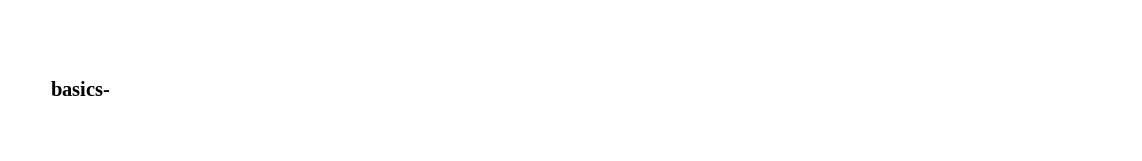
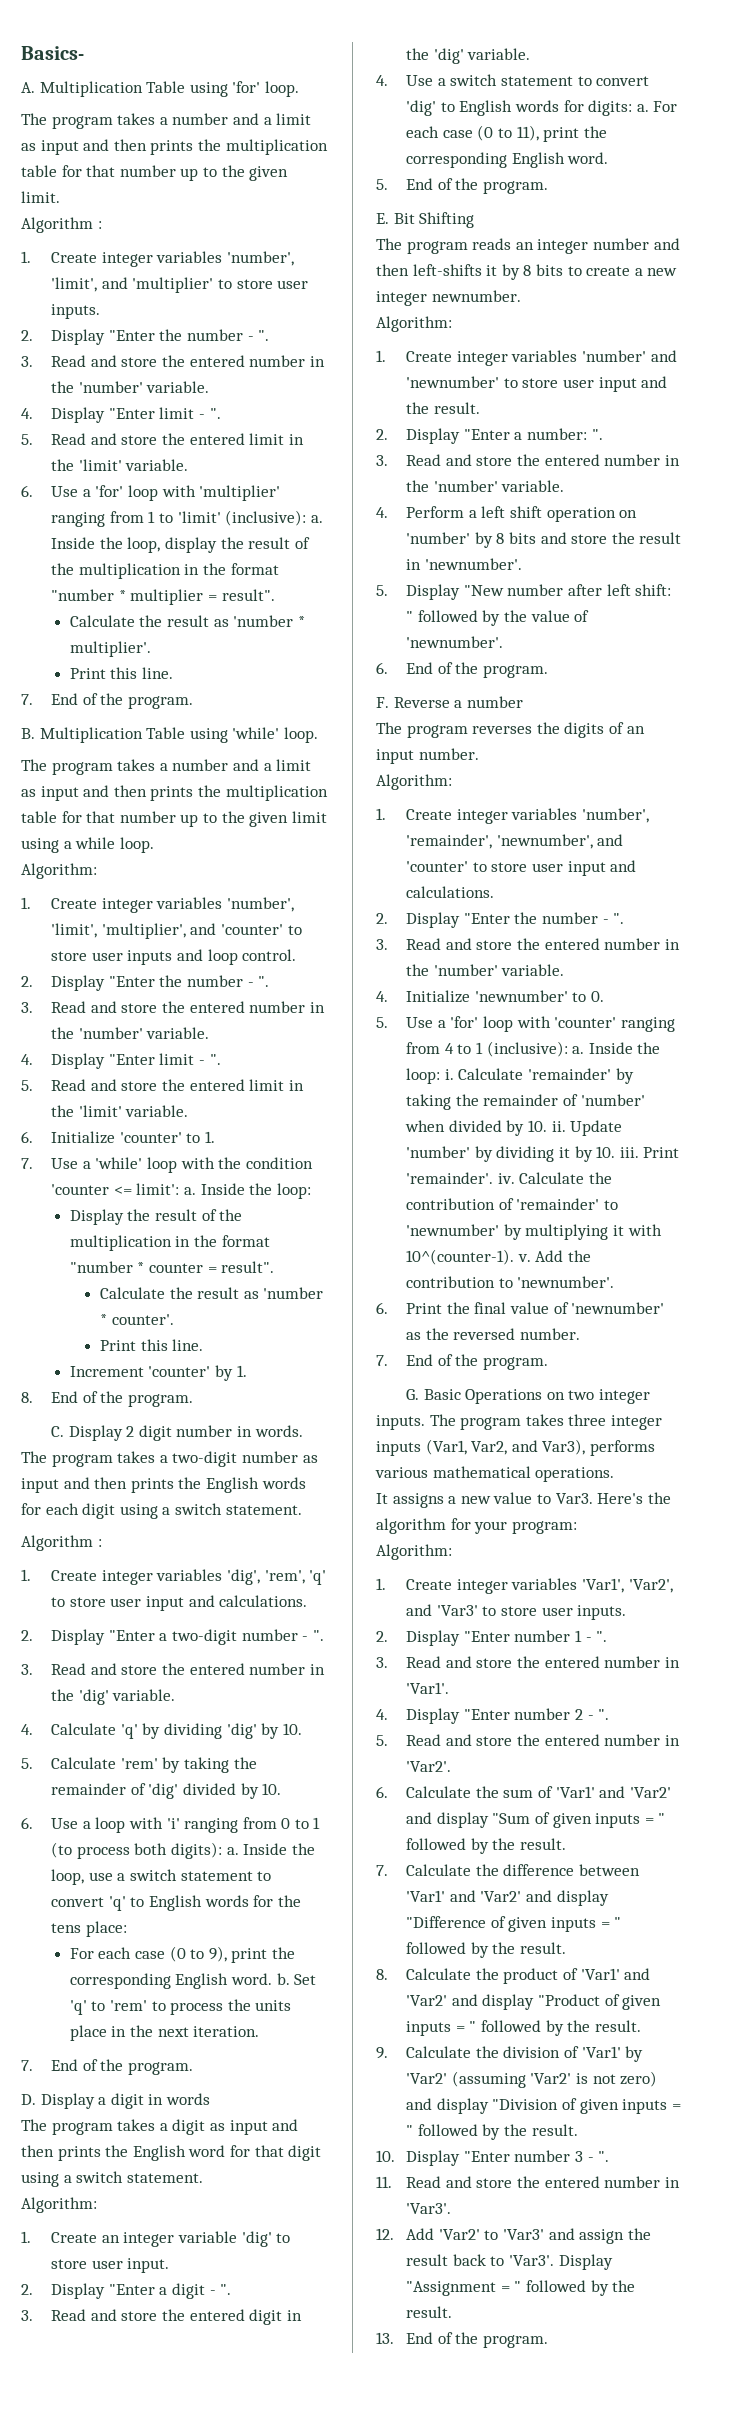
[51,81,110,96] basics- -> [21,46,84,60] [21,81,299,97] [21,113,312,129] [21,139,328,155] [21,165,289,181] [21,191,60,203] [21,217,102,233] [21,251,294,267] [51,277,309,293] [51,304,101,319] [21,329,270,345] [21,355,325,367] [51,381,210,393] [21,407,221,423] [21,433,304,445] [51,459,189,471] [21,485,281,501] [51,510,323,527] [51,537,310,553] [51,563,279,579] [51,589,275,605] [69,615,305,627] [69,641,151,657] [69,667,174,679] [21,693,193,709] [21,727,318,743] [21,759,312,775] [21,785,328,801] [21,811,327,827] [21,837,154,853] [21,863,97,879] [21,897,294,913] [51,923,302,939] [51,949,297,965] [21,975,270,991] [21,1001,325,1013] [51,1027,210,1039] [21,1053,221,1069] [21,1079,304,1091] [51,1105,189,1117] [21,1131,215,1144] [21,1157,313,1173] [51,1183,311,1199] [69,1209,243,1225] [69,1235,270,1251] [69,1261,275,1273] [100,1287,324,1299] [100,1314,174,1325] [100,1339,204,1351] [69,1365,247,1381] [21,1391,193,1407] [51,1425,303,1441] [21,1451,318,1467] [21,1477,306,1493] [21,1503,302,1519] [21,1535,102,1551] [21,1569,327,1585] [51,1595,308,1611] [21,1629,324,1645] [21,1663,325,1675] [51,1689,176,1705] [21,1723,302,1739] [21,1757,257,1773] [51,1783,282,1799] [21,1817,321,1833] [51,1842,315,1859] [51,1869,272,1885] [51,1895,301,1911] [51,1921,127,1937] [69,1946,296,1963] [69,1973,317,1989] [69,1999,292,2015] [69,2025,260,2041] [21,2059,193,2075] [21,2093,210,2109] [21,2119,299,2135] [21,2145,322,2161] [21,2171,203,2187] [21,2197,97,2213] [21,2231,291,2247] [51,2258,170,2273] [21,2283,232,2299] [21,2309,302,2325] [406,48,531,64] [376,74,650,86] [406,100,678,116] [406,125,607,142] [406,152,609,168] [376,178,548,194] [376,212,475,228] [376,238,680,254] [376,264,678,280] [376,290,521,306] [376,316,452,332] [376,350,677,366] [406,376,668,392] [406,402,480,414] [376,428,603,444] [376,454,680,466] [406,480,565,492] [376,506,638,522] [406,532,682,548] [406,558,522,570] [376,584,672,600] [406,610,590,626] [406,636,504,648] [376,662,548,678] [376,696,523,708] [376,722,645,738] [376,748,479,764] [376,774,452,790] [376,808,649,824] [406,834,624,849] [406,860,637,876] [406,886,495,898] [376,912,625,928] [376,938,680,950] [406,964,565,976] [376,990,604,1003] [376,1016,675,1032] [406,1041,661,1057] [406,1068,634,1084] [406,1094,645,1110] [405,1120,623,1136] [406,1146,680,1162] [406,1172,612,1184] [406,1198,618,1210] [406,1224,662,1240] [406,1249,591,1265] [406,1276,615,1288] [376,1302,665,1314] [406,1328,580,1340] [376,1354,548,1370] [406,1389,650,1404] [376,1414,662,1430] [376,1439,655,1456] [375,1466,615,1482] [376,1492,671,1508] [376,1518,577,1534] [376,1544,452,1560] [376,1578,673,1594] [406,1604,627,1620] [376,1630,608,1646] [376,1656,680,1668] [406,1682,450,1694] [376,1708,610,1724] [376,1734,680,1746] [406,1761,452,1772] [376,1786,671,1798] [406,1812,666,1828] [406,1838,566,1854] [376,1864,640,1876] [406,1890,609,1906] [406,1916,622,1932] [406,1942,566,1958] [376,1968,651,1984] [406,1994,662,2010] [406,2020,641,2036] [376,2046,644,2062] [406,2071,658,2088] [406,2098,681,2114] [406,2124,578,2140] [376,2150,610,2166] [376,2176,680,2188] [406,2203,452,2214] [376,2228,651,2244] [406,2254,613,2270] [406,2280,636,2296] [406,2306,453,2318] [376,2332,548,2348] Basics- // A. Multiplication Table using 'for' loop. // The program takes a number and a limit as input and then prints the multiplication table for that number up to the given limit. // Algorithm : // 1. Create integer variables 'number', 'limit', and 'multiplier' to store user inputs. // 2. Display "Enter the number - ". // 3. Read and store the entered number in the 'number' variable. // 4. Display "Enter limit - ". // 5. Read and store the entered limit in the 'limit' variable. // 6. Use a 'for' loop with 'multiplier' ranging from 1 to 'limit' (inclusive): a. Inside the loop, display the result of the multiplication in the format "number * multiplier = result". // Calculate the result as 'number * multiplier'. // Print this line. // 7. End of the program. // B. Multiplication Table using 'while' loop. // The program takes a number and a limit as input and then prints the multiplication table for that number up to the given limit using a while loop. // Algorithm: // 1. Create integer variables 'number', 'limit', 'multiplier', and 'counter' to store user inputs and loop control. // 2. Display "Enter the number - ". // 3. Read and store the entered number in the 'number' variable. // 4. Display "Enter limit - ". // 5. Read and store the entered limit in the 'limit' variable. // 6. Initialize 'counter' to 1. // 7. Use a 'while' loop with the condition 'counter <= limit': a. Inside the loop: // Display the result of the multiplication in the format "number * counter = result". // Calculate the result as 'number * counter'. // Print this line. // Increment 'counter' by 1. // 8. End of the program. // C. Display 2 digit number in words. The program takes a two-digit number as input and then prints the English words for each digit using a switch statement. // Algorithm : // 1. Create integer variables 'dig', 'rem', 'q' to store user input and calculations. // 2. Display "Enter a two-digit number - ". // 3. Read and store the entered number in the 'dig' variable. // 4. Calculate 'q' by dividing 'dig' by 10. // 5. Calculate 'rem' by taking the remainder of 'dig' divided by 10. // 6. Use a loop with 'i' ranging from 0 to 1 (to process both digits): a. Inside the loop, use a switch statement to convert 'q' to English words for the tens place: // For each case (0 to 9), print the corresponding English word. b. Set 'q' to 'rem' to process the units place in the next iteration. // 7. End of the program. // D. Display a digit in words // The program takes a digit as input and then prints the English word for that digit using a switch statement. // Algorithm: // 1. Create an integer variable 'dig' to store user input. // 2. Display "Enter a digit - ". // 3. Read and store the entered digit in the 'dig' variable. // 4. Use a switch statement to convert 'dig' to English words for digits: a. For each case (0 to 11), print the corresponding English word. // 5. End of the program. // E. Bit Shifting // The program reads an integer number and then left-shifts it by 8 bits to create a new integer newnumber. // Algorithm: // 1. Create integer variables 'number' and 'newnumber' to store user input and the result. // 2. Display "Enter a number: ". // 3. Read and store the entered number in the 'number' variable. // 4. Perform a left shift operation on 'number' by 8 bits and store the result in 'newnumber'. // 5. Display "New number after left shift: " followed by the value of 'newnumber'. // 6. End of the program. // F. Reverse a number // The program reverses the digits of an input number. // Algorithm: // 1. Create integer variables 'number', 'remainder', 'newnumber', and 'counter' to store user input and calculations. // 2. Display "Enter the number - ". // 3. Read and store the entered number in the 'number' variable. // 4. Initialize 'newnumber' to 0. // 5. Use a 'for' loop with 'counter' ranging from 4 to 1 (inclusive): a. Inside the loop: i. Calculate 'remainder' by taking the remainder of 'number' when divided by 10. ii. Update 'number' by dividing it by 10. iii. Print 'remainder'. iv. Calculate the contribution of 'remainder' to 'newnumber' by multiplying it with 10^(counter-1). v. Add the contribution to 'newnumber'. // 6. Print the final value of 'newnumber' as the reversed number. // 7. End of the program. // G. Basic Operations on two integer inputs. The program takes three integer inputs (Var1, Var2, and Var3), performs various mathematical operations. // It assigns a new value to Var3. Here's the algorithm for your program: // Algorithm: // 1. Create integer variables 'Var1', 'Var2', and 'Var3' to store user inputs. // 2. Display "Enter number 1 - ". // 3. Read and store the entered number in 'Var1'. // 4. Display "Enter number 2 - ". // 5. Read and store the entered number in 'Var2'. // 6. Calculate the sum of 'Var1' and 'Var2' and display "Sum of given inputs = " followed by the result. // 7. Calculate the difference between 'Var1' and 'Var2' and display "Difference of given inputs = " followed by the result. // 8. Calculate the product of 'Var1' and 'Var2' and display "Product of given inputs = " followed by the result. // 9. Calculate the division of 'Var1' by 'Var2' (assuming 'Var2' is not zero) and display "Division of given inputs = " followed by the result. // 10. Display "Enter number 3 - ". // 11. Read and store the entered number in 'Var3'. // 12. Add 'Var2' to 'Var3' and assign the result back to 'Var3'. Display "Assignment = " followed by the result. // 13. End of the program.

